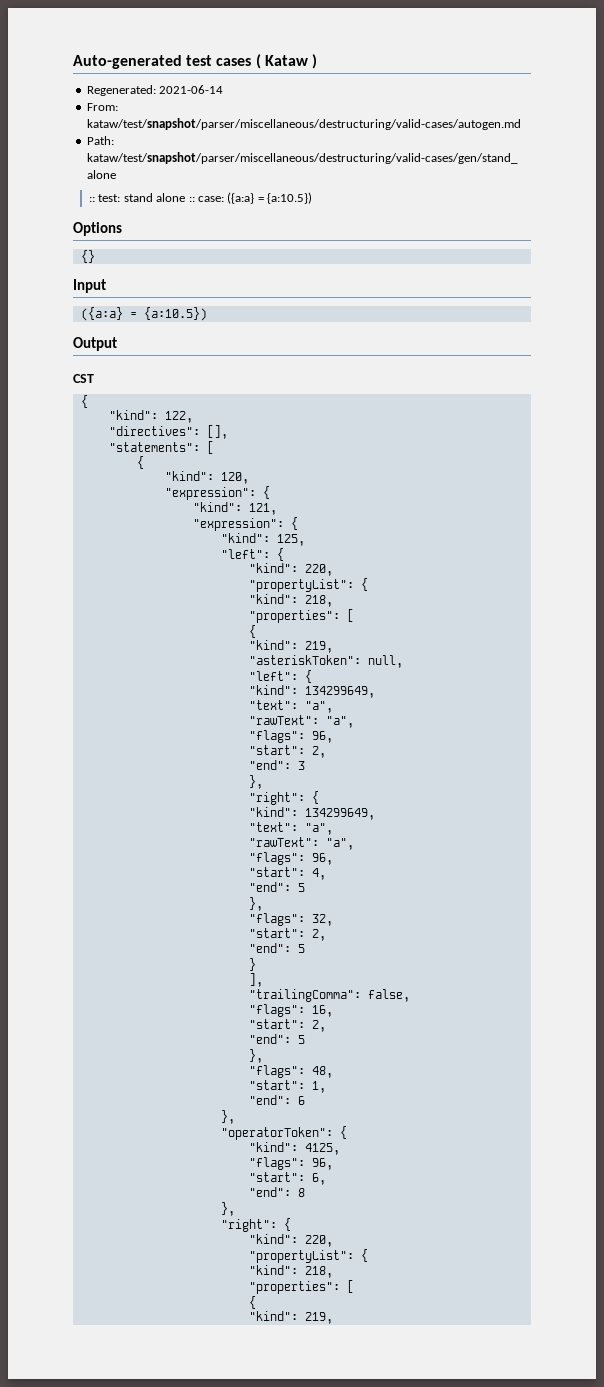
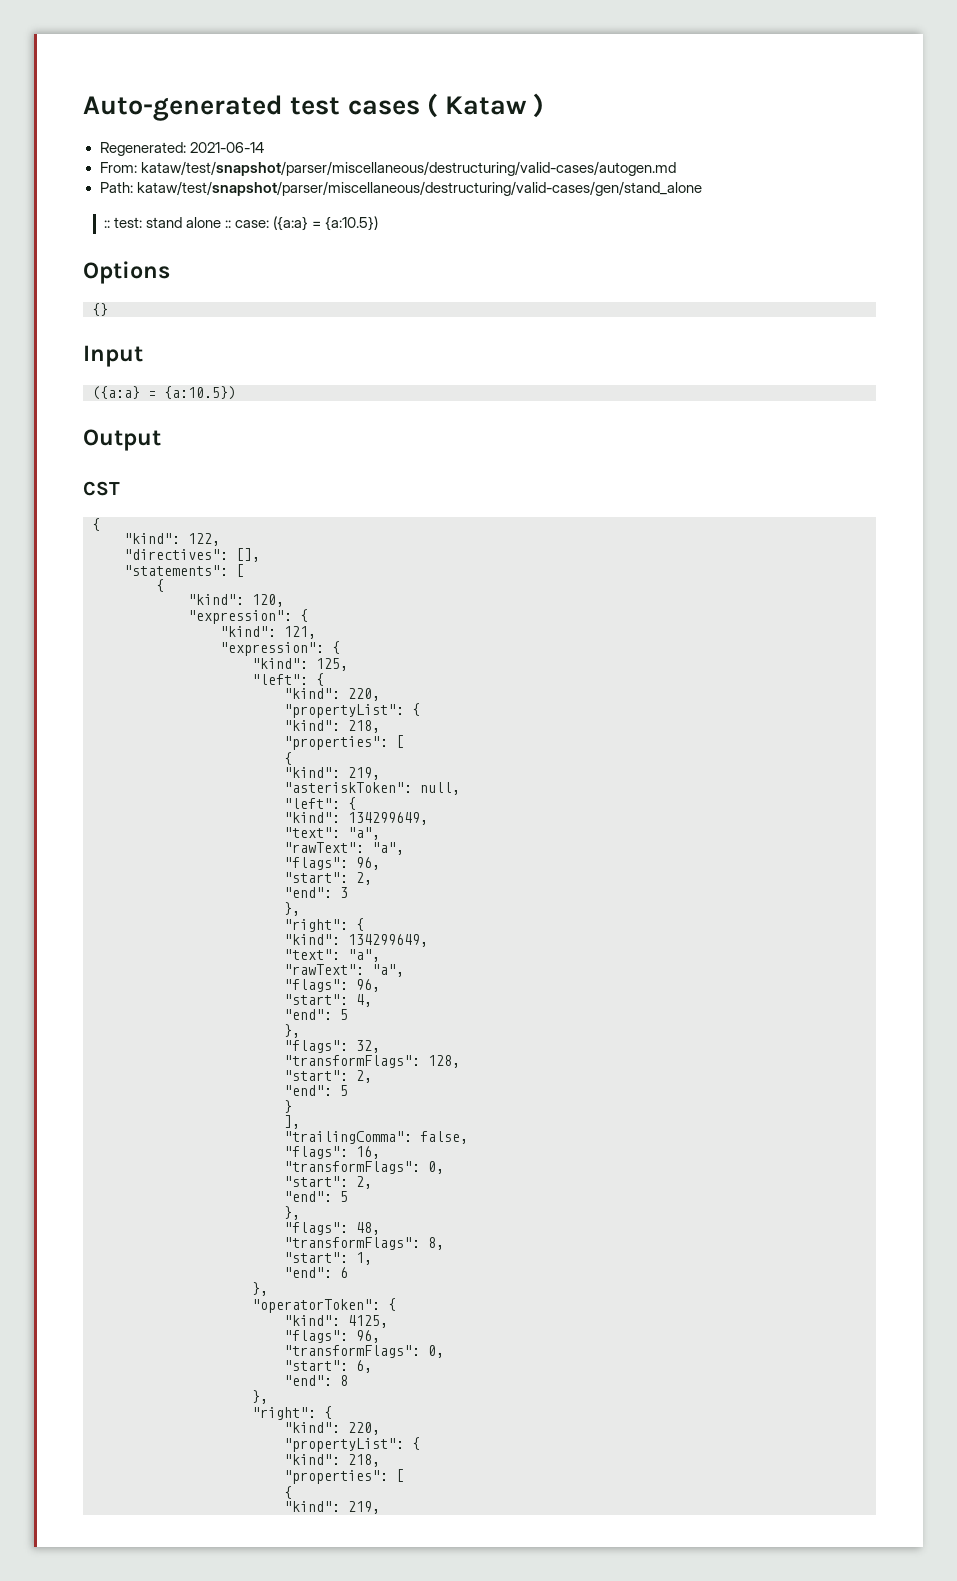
(333, 920) none -> [284,1055,460,1068] // "transformFlags": 128,
(333, 1011) none -> [284,1161,444,1174] // "transformFlags": 0,
(333, 1072) none -> [284,1237,444,1250] // "transformFlags": 8,
(333, 1164) none -> [284,1345,444,1358] // "transformFlags": 0,

